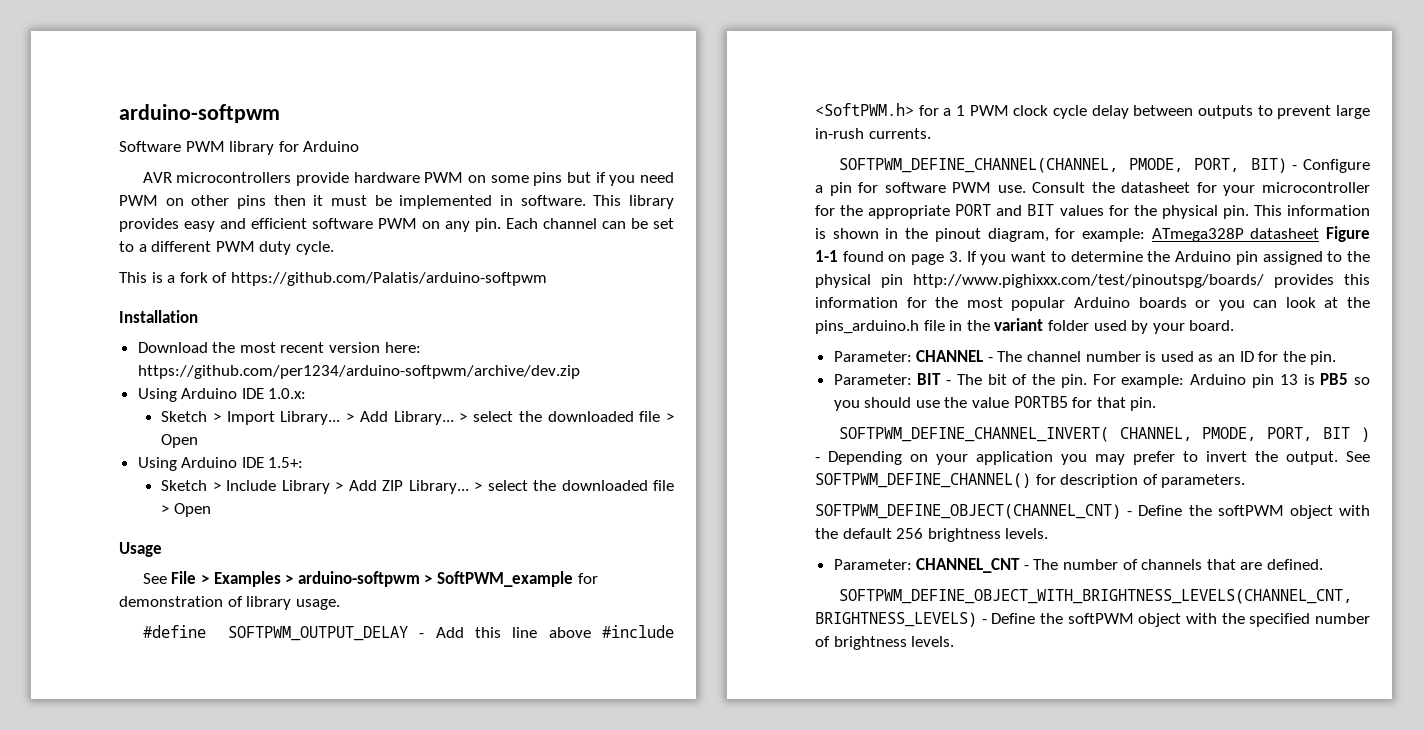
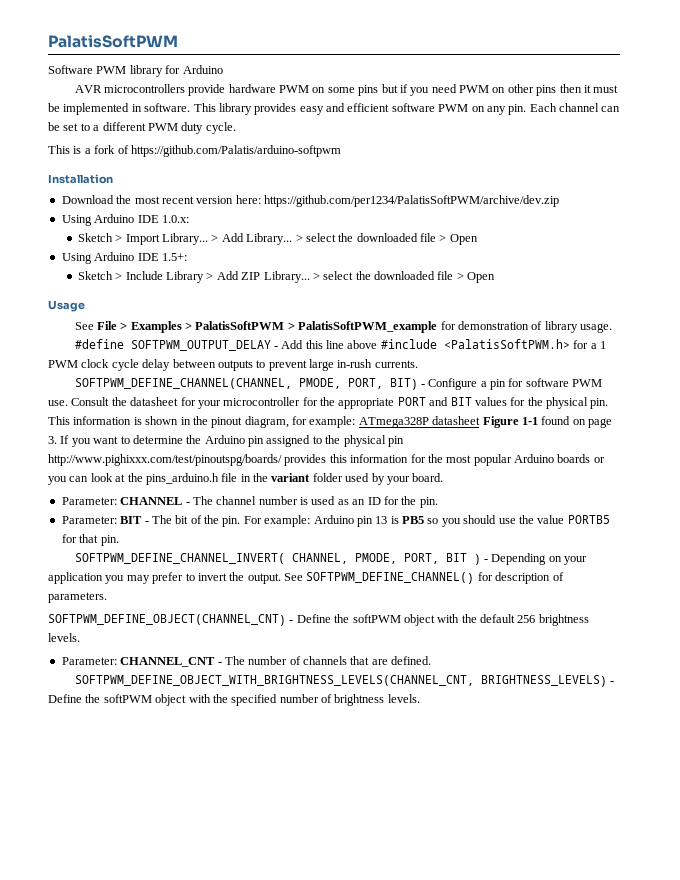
[119,104,280,123] arduino-softpwm -> [48,35,178,48] PalatisSoftPWM
[137,365,580,379] https://github.com/per1234/arduino-softpwm/archive/dev.zip -> [264,195,559,207] https://github.com/per1234/PalatisSoftPWM/archive/dev.zip
[297,571,573,587] arduino-softpwm > SoftPWM_example -> [195,321,438,333] PalatisSoftPWM > PalatisSoftPWM_example
[815,103,914,116] <SoftPWM.h> -> [443,339,570,349] <PalatisSoftPWM.h>

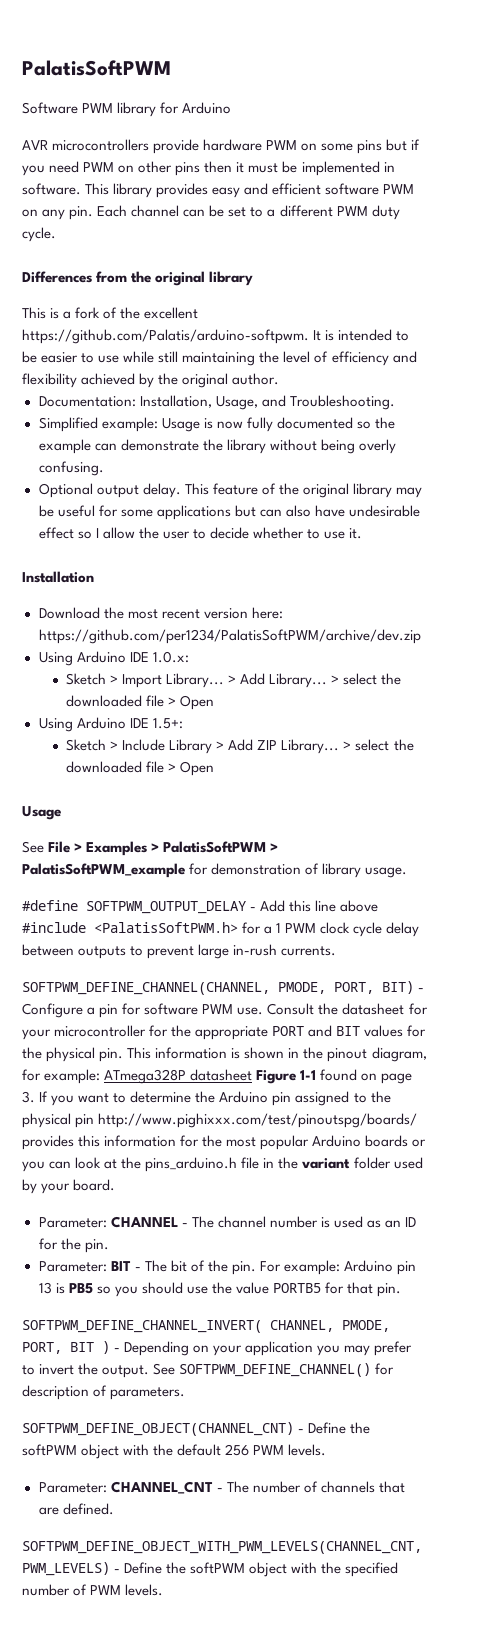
(236, 128) none -> [22,271,254,286] // Differences from the original library
[130,145,341,157] https://github.com/Palatis/arduino-softpwm -> [120,307,199,319] [22,329,410,344] [22,351,417,366] [22,373,280,388] [38,395,395,410] [38,417,395,432] [38,439,396,454] [38,461,104,476] [38,483,422,498] [38,505,420,520] [38,527,363,539] the excellent https://github.com/Palatis/arduino-softpwm. It is intended to be easier to use while still maintaining the level of efficiency and flexibility achieved by the original author. // Documentation: Installation, Usage, and Troubleshooting. // Simplified example: Usage is now fully documented so the example can demonstrate the library without being overly confusing. // Optional output delay. This feature of the original library may be useful for some applications but can also have undesirable effect so I allow the user to decide whether to use it.
[538,614,589,626] brightness -> [253,1445,285,1455] PWM
[74,675,607,687] SOFTPWM_DEFINE_OBJECT_WITH_BRIGHTNESS_LEVELS(CHANNEL_CNT, BRIGHTNESS_LEVELS) -> [22,1541,422,1554] [22,1562,110,1576] SOFTPWM_DEFINE_OBJECT_WITH_PWM_LEVELS(CHANNEL_CNT, PWM_LEVELS)
[334,694,385,706] brightness -> [90,1585,122,1595] PWM

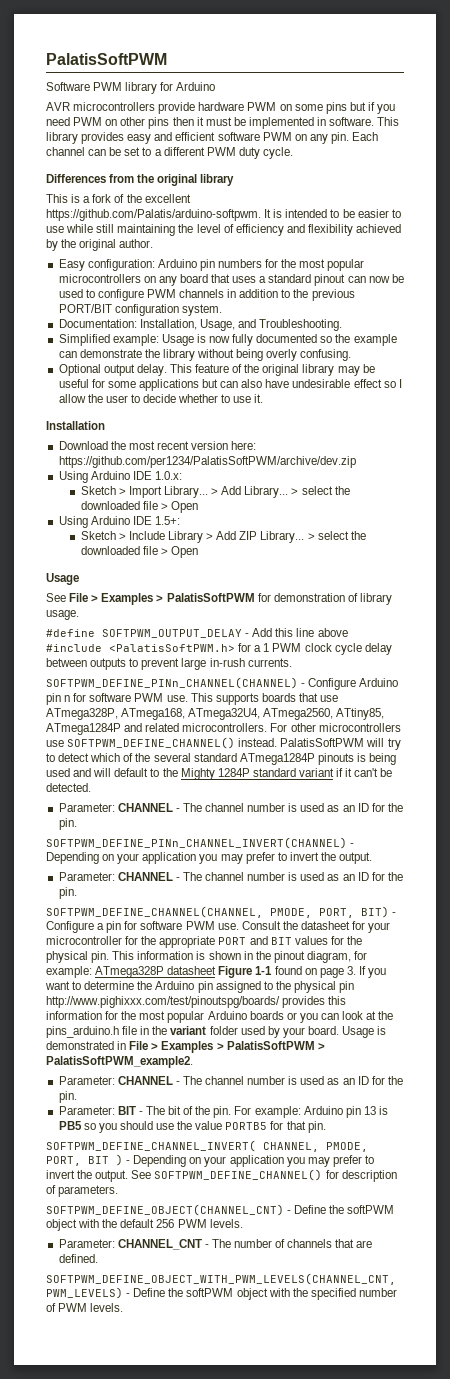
(280, 379) none -> [58,259,365,271] [58,274,404,286] [58,289,355,301] [58,304,222,316] // Easy configuration: Arduino pin numbers for the most popular microcontrollers on any board that uses a standard pinout can now be used to configure PWM channels in addition to the previous PORT/BIT configuration system.
[270,843,279,852] [22,863,185,878] > PalatisSoftPWM_example -> (255, 597) none
(337, 951) none -> [46,677,399,690] [46,693,339,705] [46,708,385,720] [46,723,401,735] [46,737,401,750] [46,753,397,765] [46,768,393,780] [46,783,91,792] [58,803,403,812] [58,818,77,830] [46,837,355,849] [46,852,373,864] [58,872,403,881] [58,887,77,899] // SOFTPWM_DEFINE_PINn_CHANNEL(CHANNEL) - Configure Arduino pin n for software PWM use. This supports boards that use ATmega328P, ATmega168, ATmega32U4, ATmega2560, ATtiny85, ATmega1284P and related microcontrollers. For other microcontrollers use SOFTPWM_DEFINE_CHANNEL() instead. PalatisSoftPWM will try to detect which of the several standard ATmega1284P pinouts is being used and will default to the Mighty 1284P standard variant if it can't be detected. // Parameter: CHANNEL - The channel number is used as an ID for the pin. // SOFTPWM_DEFINE_PINn_CHANNEL_INVERT(CHANNEL) - Depending on your application you may prefer to invert the output. // Parameter: CHANNEL - The channel number is used as an ID for the pin.
(116, 1185) none -> [342,1026,387,1038] [46,1041,325,1053] [46,1056,193,1068] Usage is demonstrated in File > Examples > PalatisSoftPWM > PalatisSoftPWM_example2.

